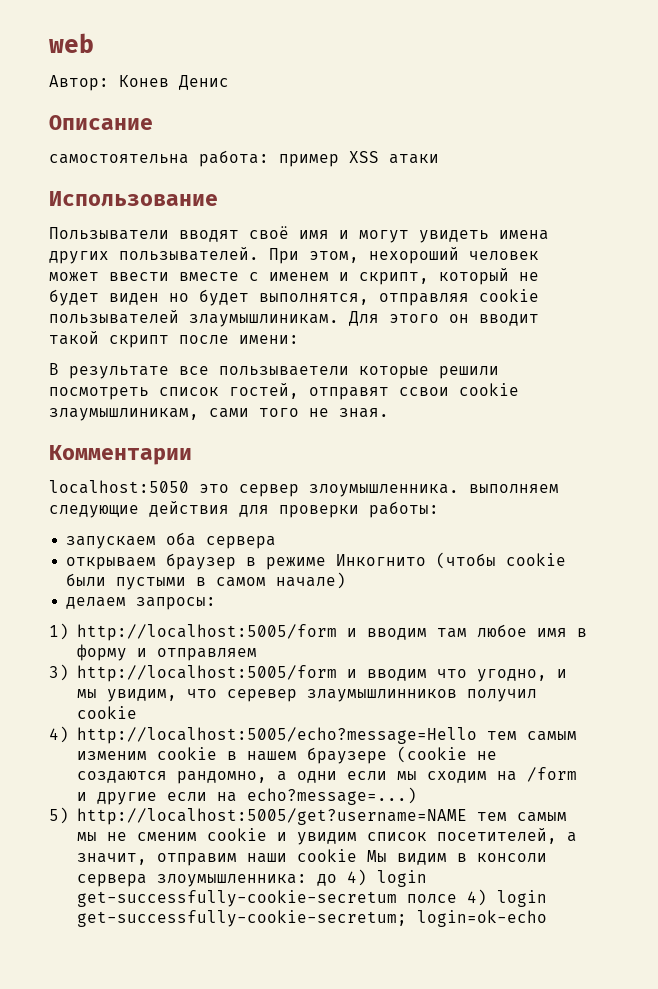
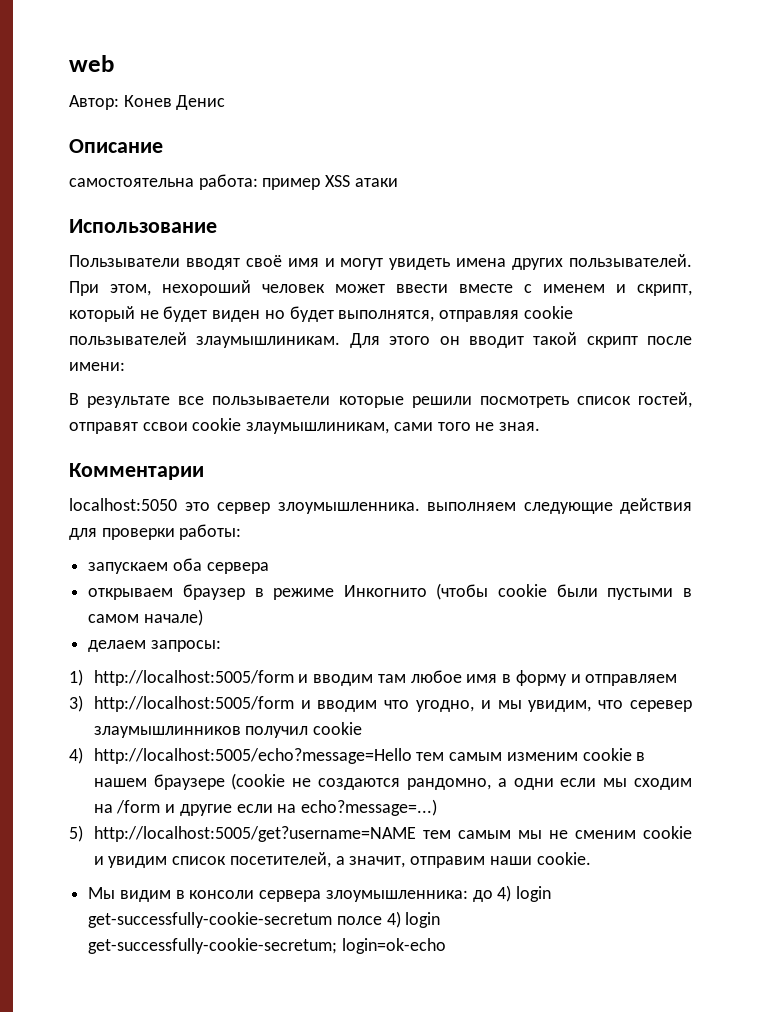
[296,849,357,862] cookie -> [536,852,591,865] cookie. //

